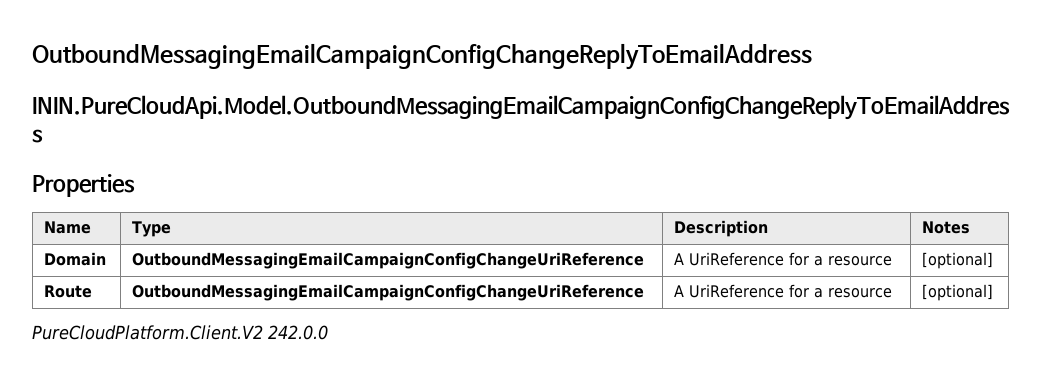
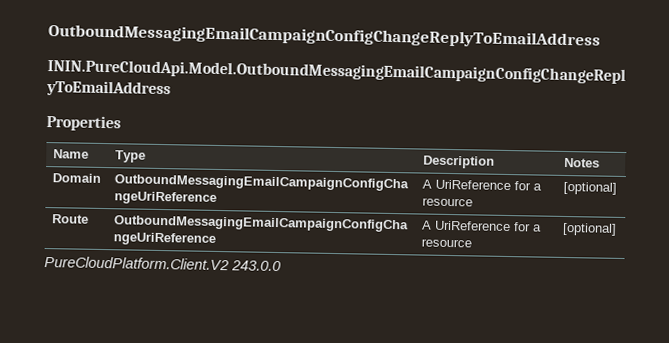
[268,325,328,340] 242.0.0 -> [231,260,281,272] 243.0.0

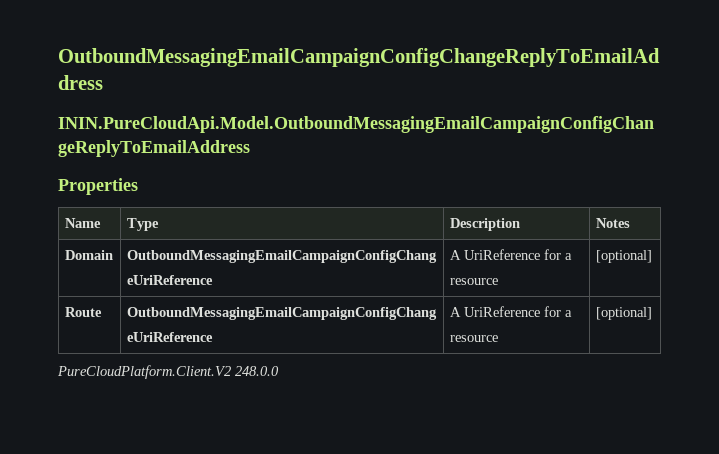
[231,260,281,272] 243.0.0 -> [235,366,279,376] 248.0.0

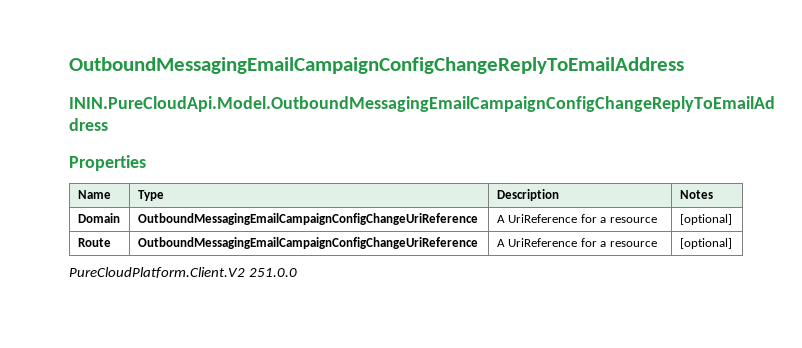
[235,366,279,376] 248.0.0 -> [248,268,297,277] 251.0.0

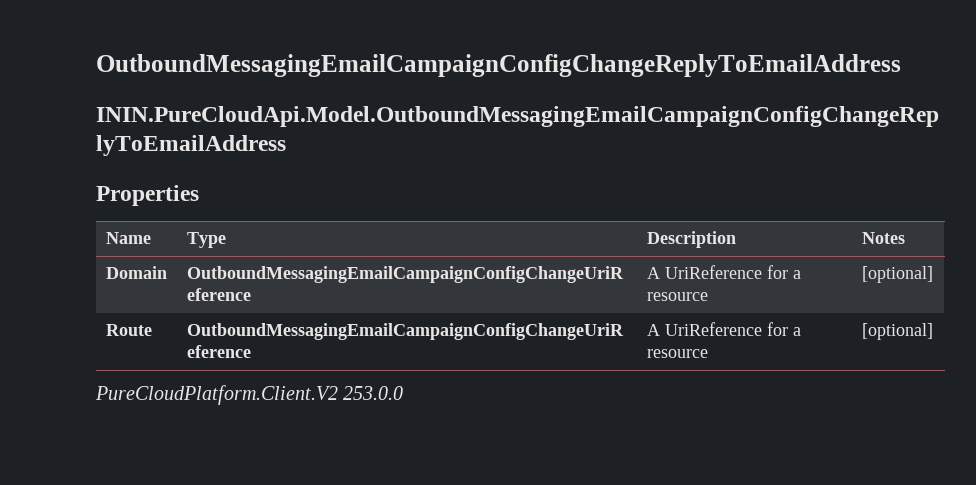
[248,268,297,277] 251.0.0 -> [343,386,404,400] 253.0.0

